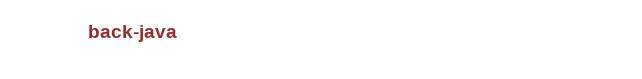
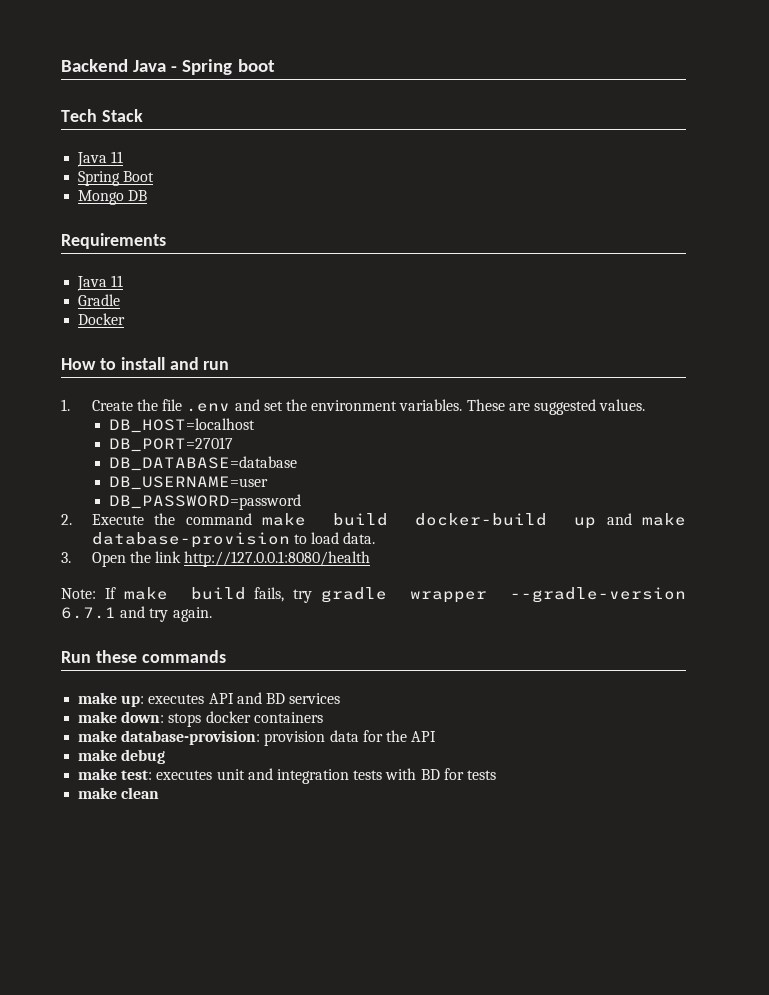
[88,25,177,42] back-java -> [61,59,275,75] [61,109,143,122] [77,151,124,167] [78,171,155,186] [78,190,148,205] [61,233,166,249] [77,275,124,291] [78,294,121,306] [78,313,126,325] [61,357,230,370] [61,399,646,415] [108,418,255,433] [108,437,233,452] [108,456,297,471] [108,476,268,490] [108,494,301,510] [61,513,687,529] [91,532,376,548] [61,551,371,567] [61,587,686,603] [61,606,212,622] [61,650,226,663] [78,692,341,707] [78,711,323,727] [78,730,437,746] [78,749,166,764] [78,768,496,784] [78,787,160,799] Backend Java - Spring boot // Tech Stack // Java 11 // Spring Boot // Mongo DB // Requirements // Java 11 // Gradle // Docker // How to install and run // 1. Create the file .env and set the environment variables. These are suggested values. // DB_HOST=localhost // DB_PORT=27017 // DB_DATABASE=database // DB_USERNAME=user // DB_PASSWORD=password // 2. Execute the command make build docker-build up and make database-provision to load data. // 3. Open the link http://127.0.0.1:8080/health // Note: If make build fails, try gradle wrapper --gradle-version 6.7.1 and try again. // Run these commands // make up: executes API and BD services // make down: stops docker containers // make database-provision: provision data for the API // make debug // make test: executes unit and integration tests with BD for tests // make clean

